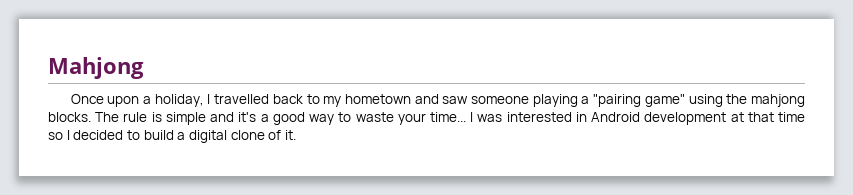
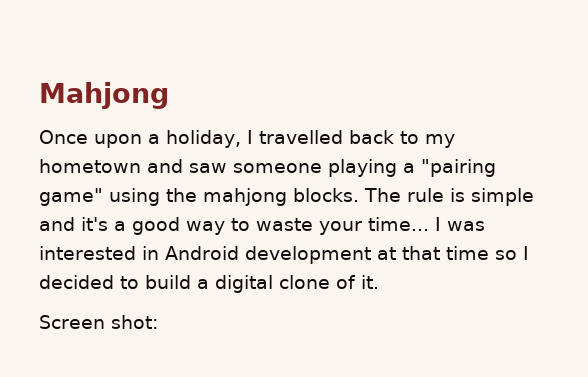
(296, 135) none -> [39,315,158,329] // Screen shot:

